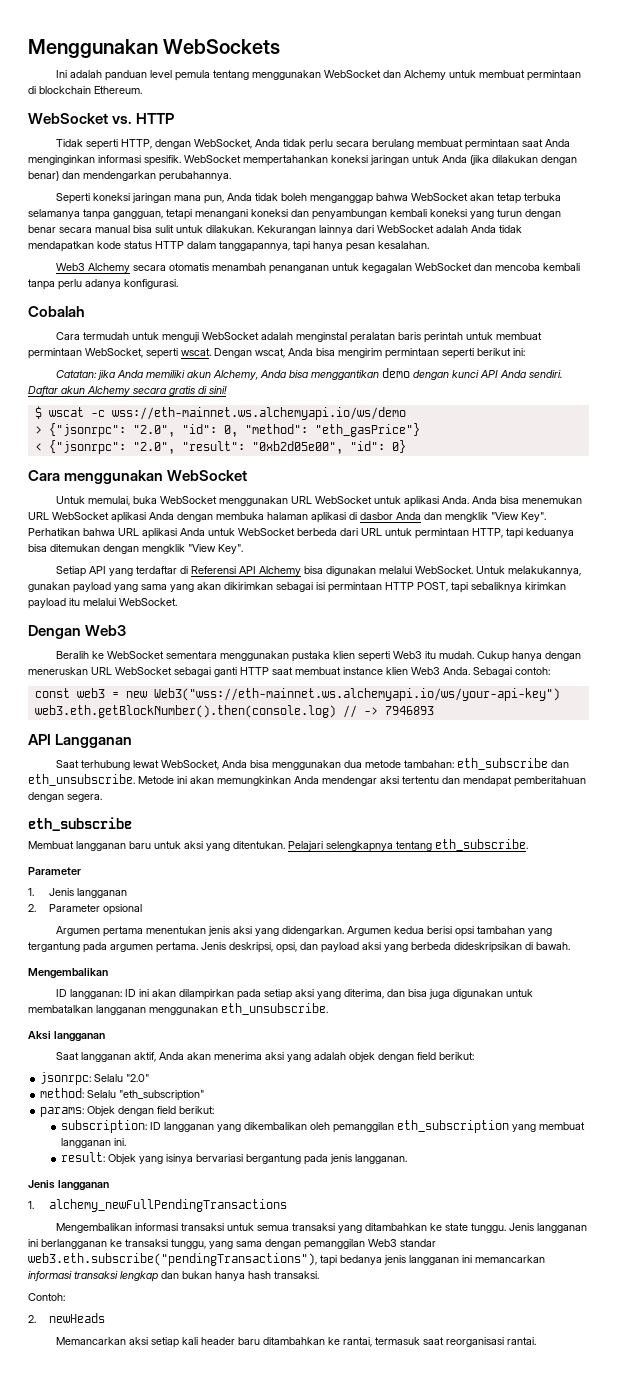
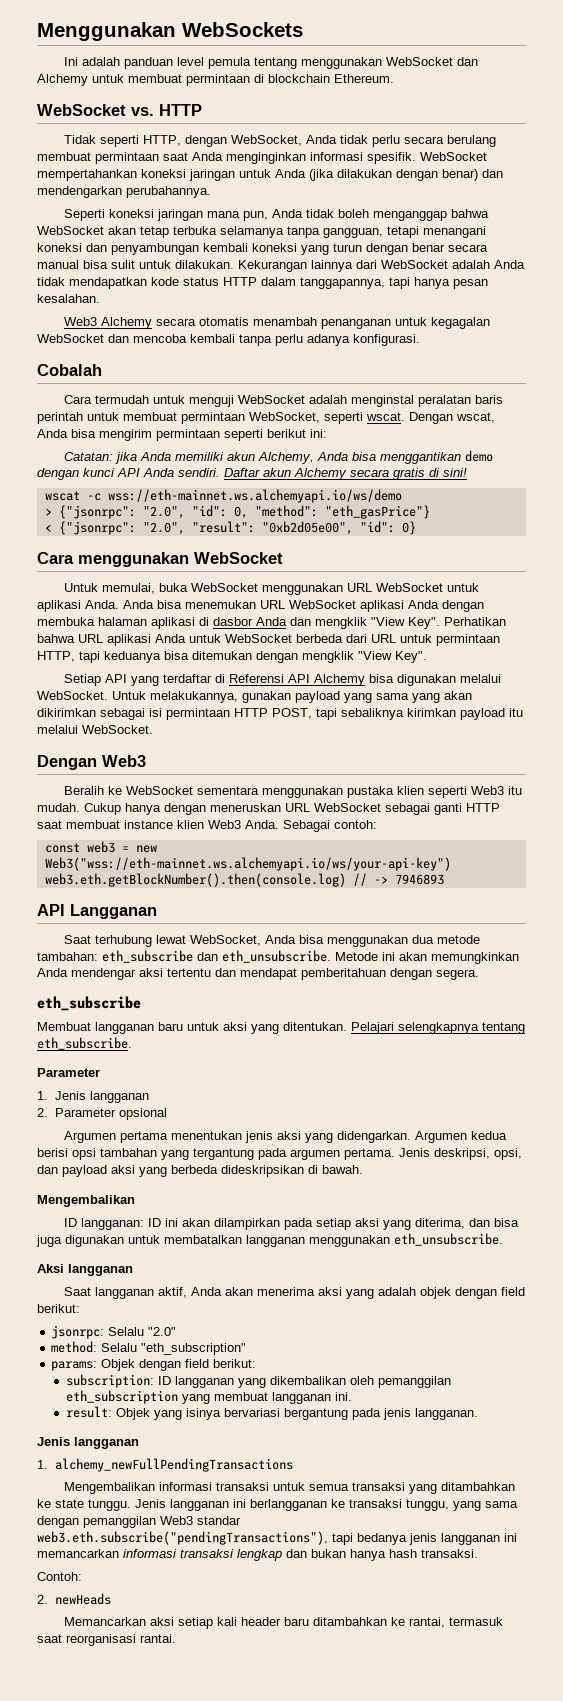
[34,406,42,419] $ -> (467, 472) none

